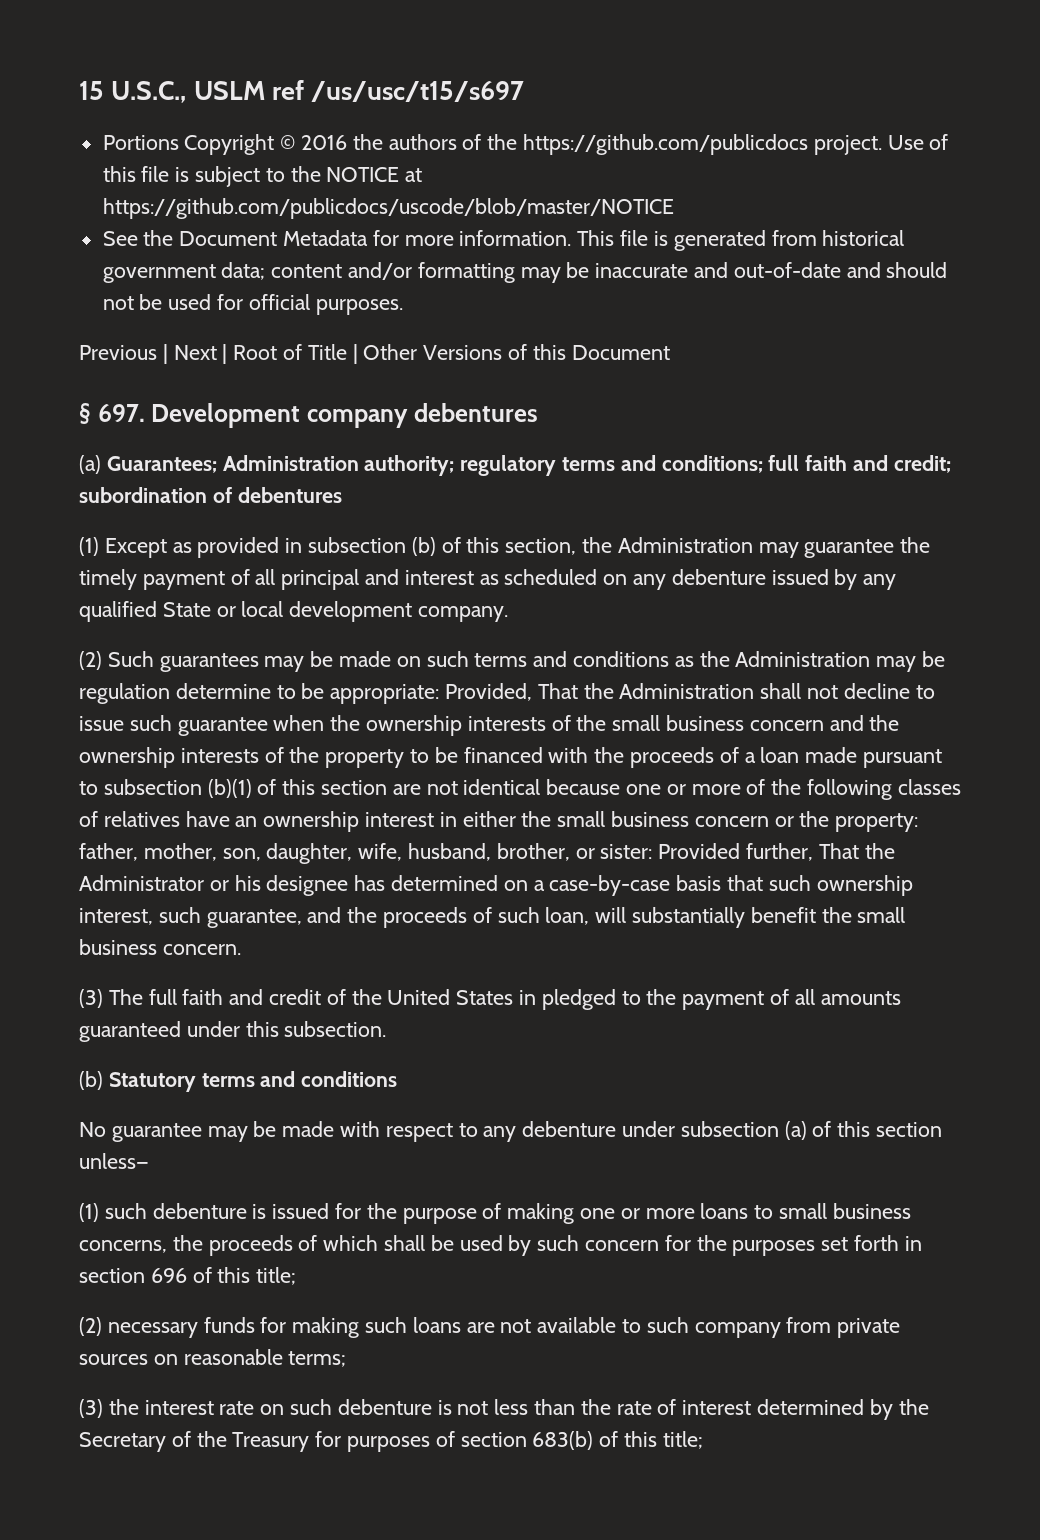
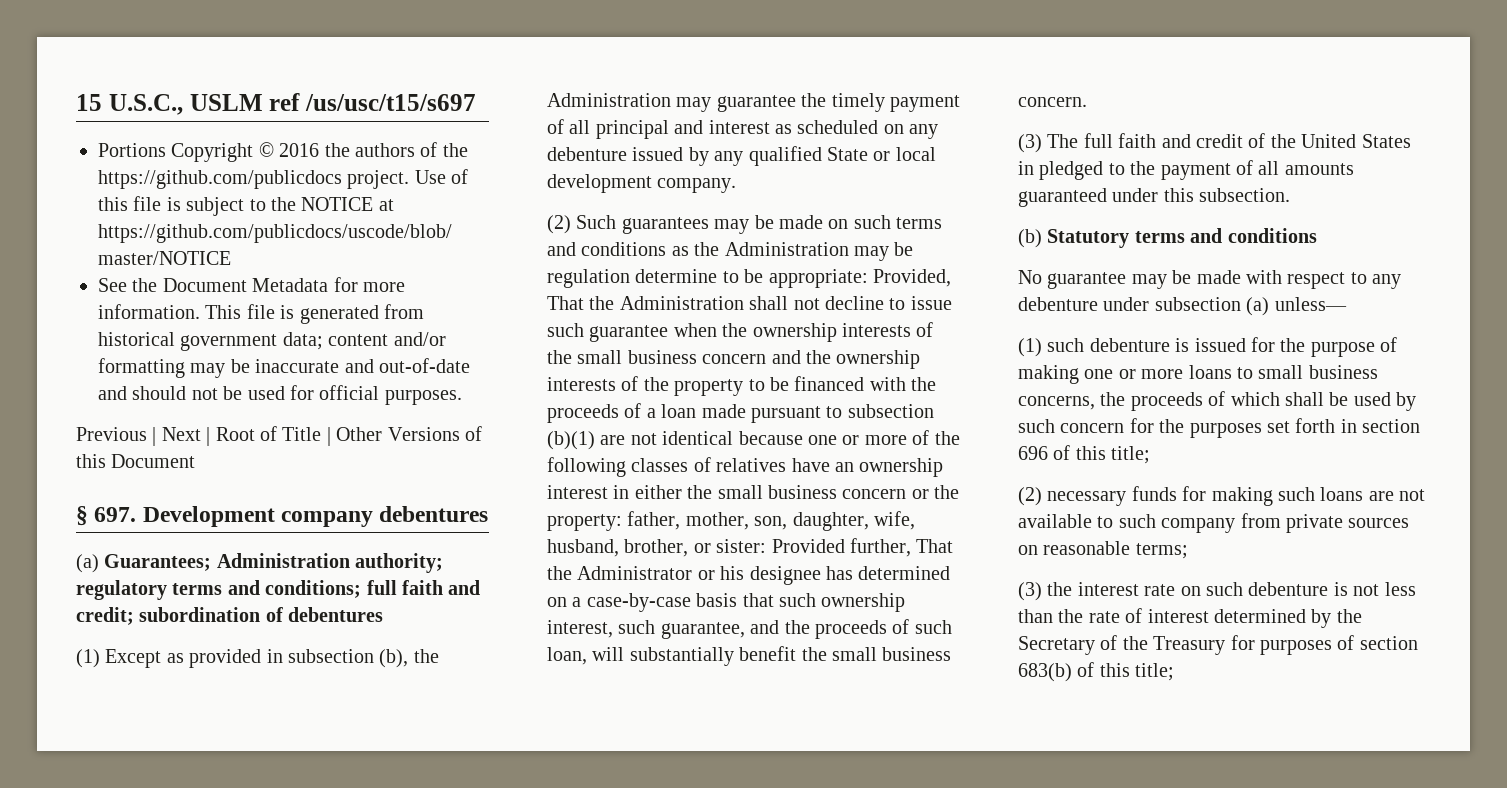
[411,537,577,556] (b) of this section, -> [379,649,409,668] (b),
[257,779,388,795] of this section -> (595, 440) none
[812,1121,943,1137] of this section -> (1270, 306) none

